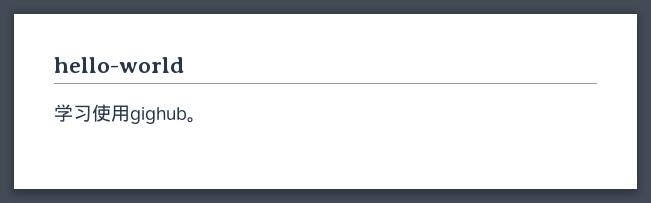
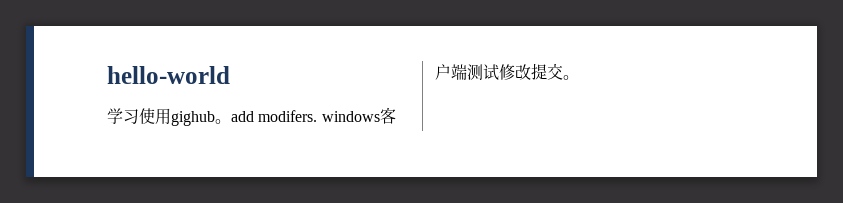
(206, 120) none -> [231,107,396,124] [435,63,579,80] add modifers. windows客户端测试修改提交。

